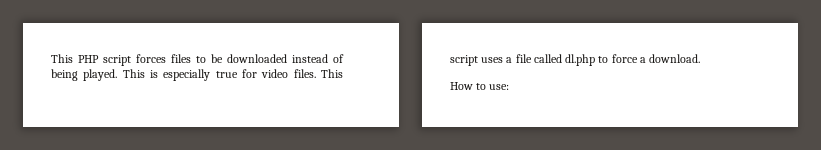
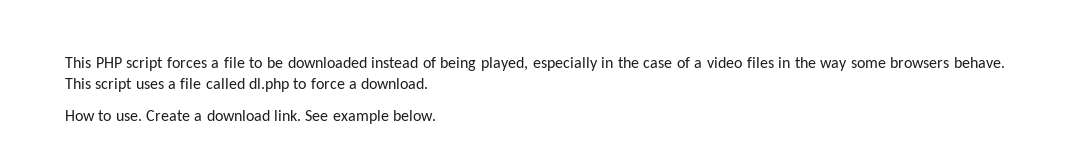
[171,54,191,63] files -> [211,57,245,68] a file
[83,69,316,81] played. This is especially true for video files. -> [480,57,1006,71] played, especially in the case of a video files in the way some browsers behave.
[489,84,510,90] use: -> [115,110,436,124] use. Create a download link. See example below.

